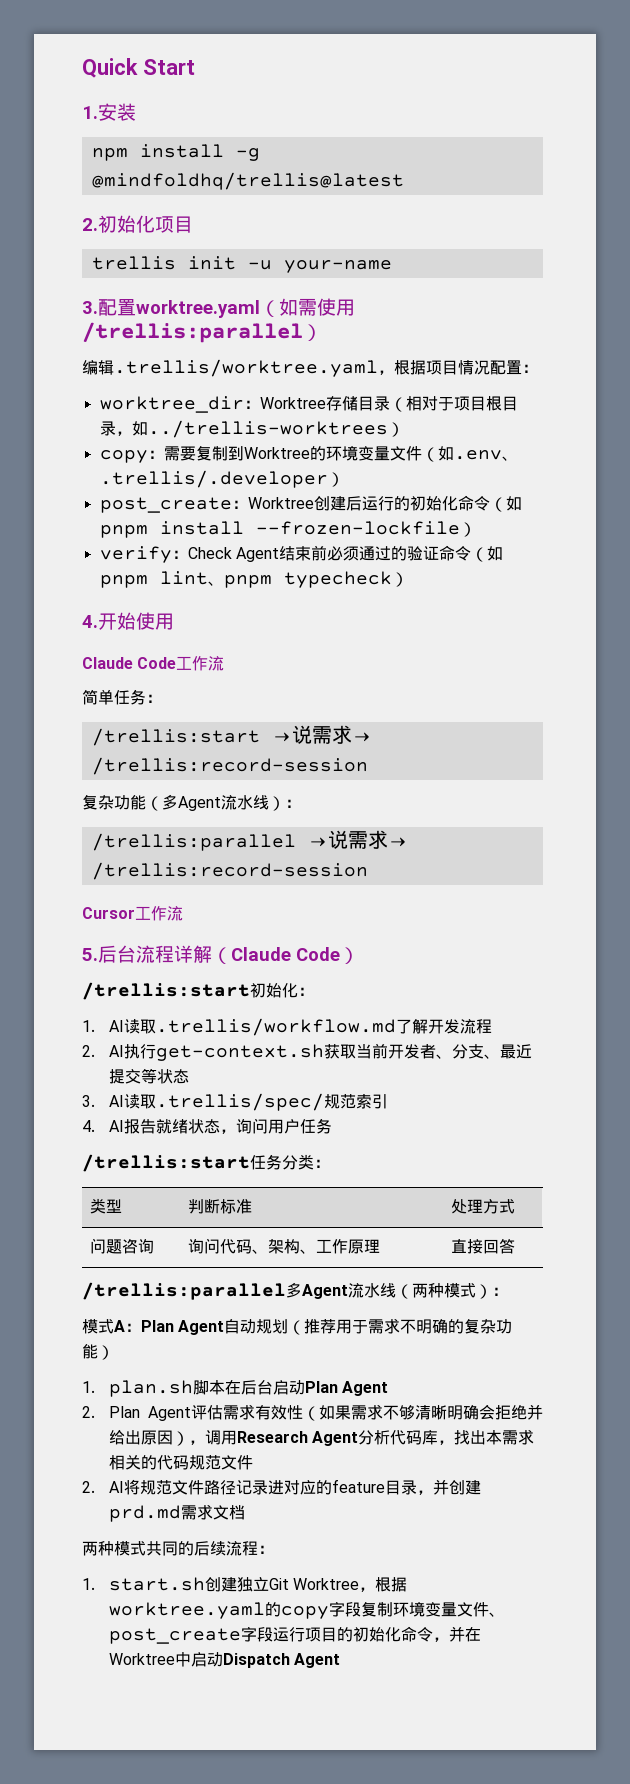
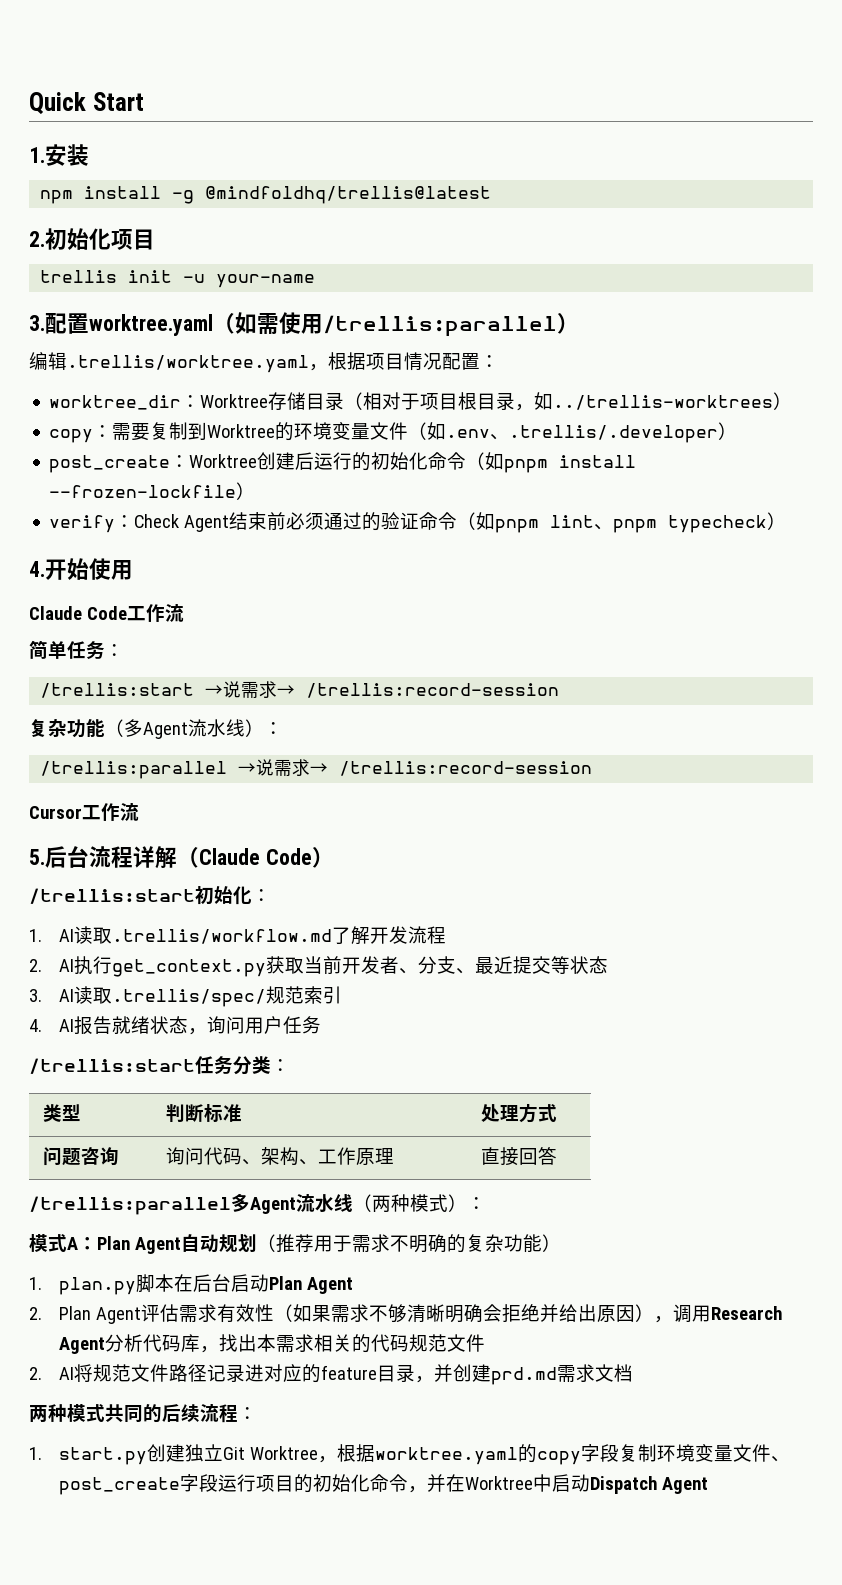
[156,1044,325,1061] get-context.sh -> [111,959,266,977] get_context.py
[109,1380,194,1397] plan.sh -> [58,1277,136,1295] plan.py
[109,1577,206,1591] start.sh -> [58,1447,147,1465] start.py

